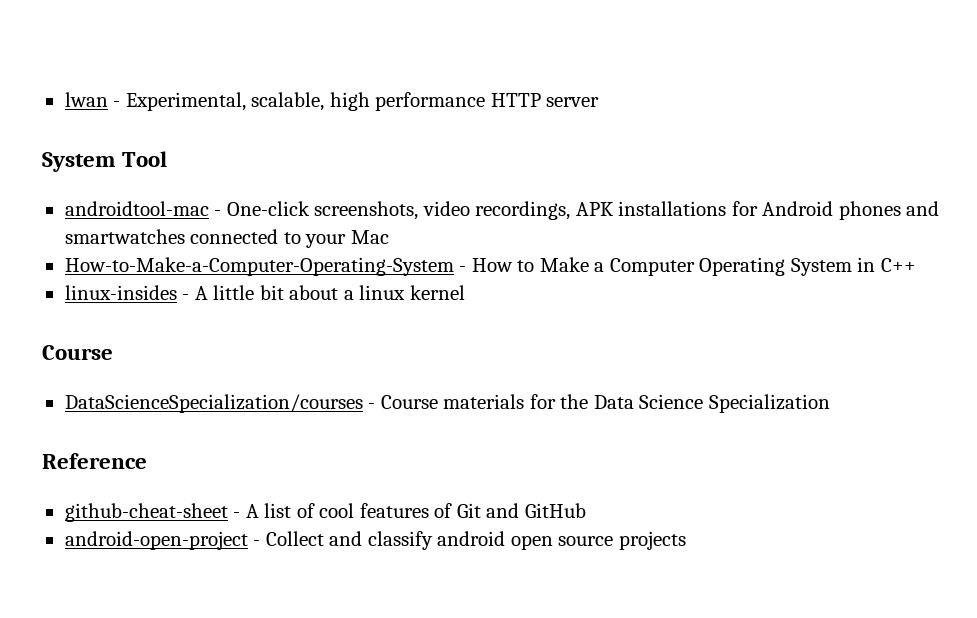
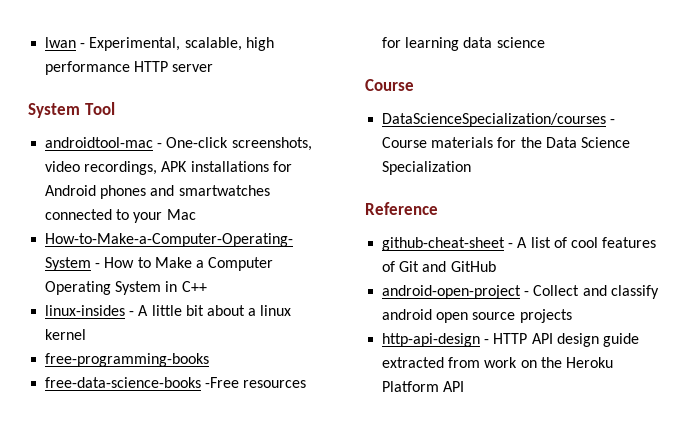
(465, 292) none -> [45,353,210,367] [45,377,307,388] [382,37,545,51] // free-programming-books // free-data-science-books -Free resources for learning data science
(686, 540) none -> [382,333,639,347] [382,357,613,368] [382,381,465,392] // http-api-design - HTTP API design guide extracted from work on the Heroku Platform API

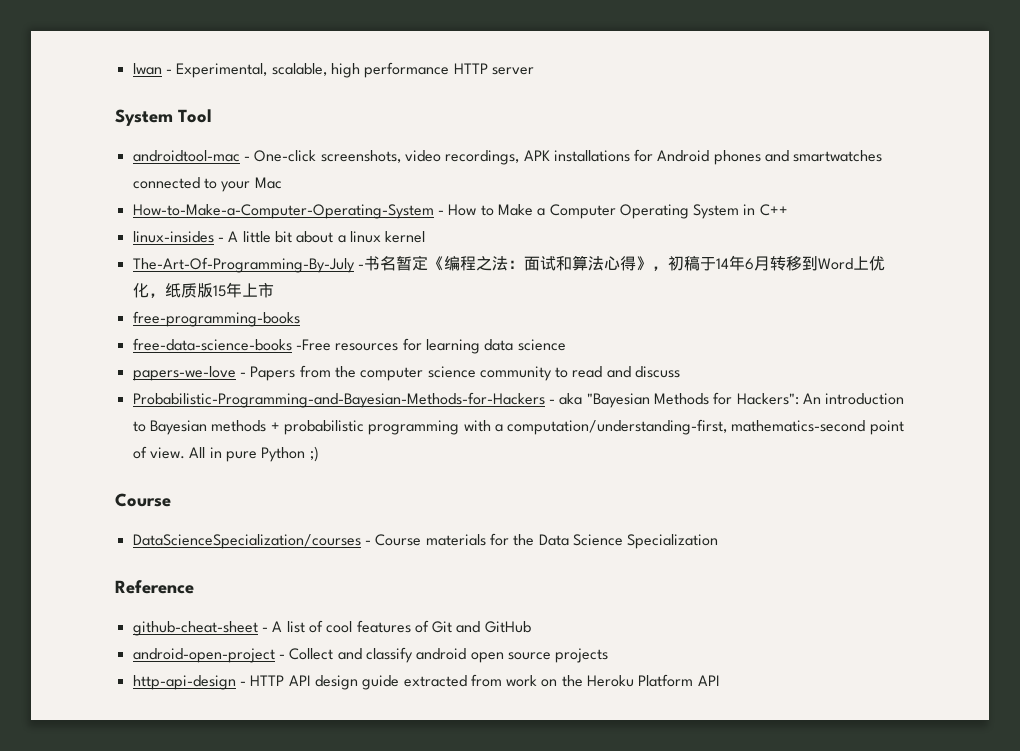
(87, 334) none -> [132,255,885,273] [132,282,274,298] // The-Art-Of-Programming-By-July -书名暂定《编程之法：面试和算法心得》，初稿于14年6月转移到Word上优化，纸质版15年上市
(545, 42) none -> [132,365,681,381] [132,392,905,408] [132,419,904,435] [132,446,319,462] // papers-we-love - Papers from the computer science community to read and discuss // Probabilistic-Programming-and-Bayesian-Methods-for-Hackers - aka "Bayesian Methods for Hackers": An introduction to Bayesian methods + probabilistic programming with a computation/understanding-first, mathematics-second point of view. All in pure Python ;)

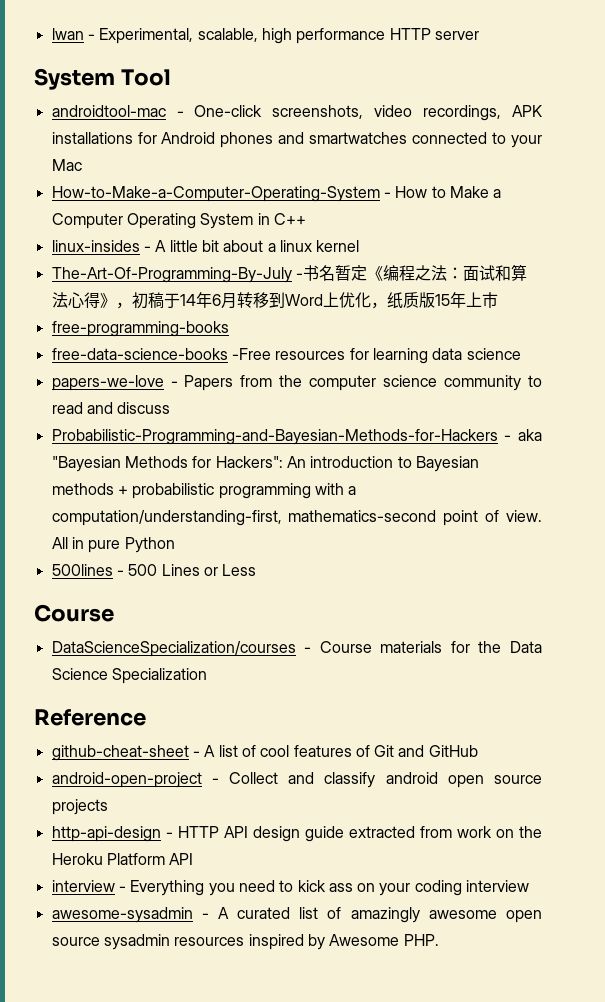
[309,446,319,462] ;) -> [51,564,257,576] // 500lines - 500 Lines or Less
(720, 680) none -> [51,880,530,896] [51,907,542,923] [51,934,439,950] // interview - Everything you need to kick ass on your coding interview // awesome-sysadmin - A curated list of amazingly awesome open source sysadmin resources inspired by Awesome PHP.

